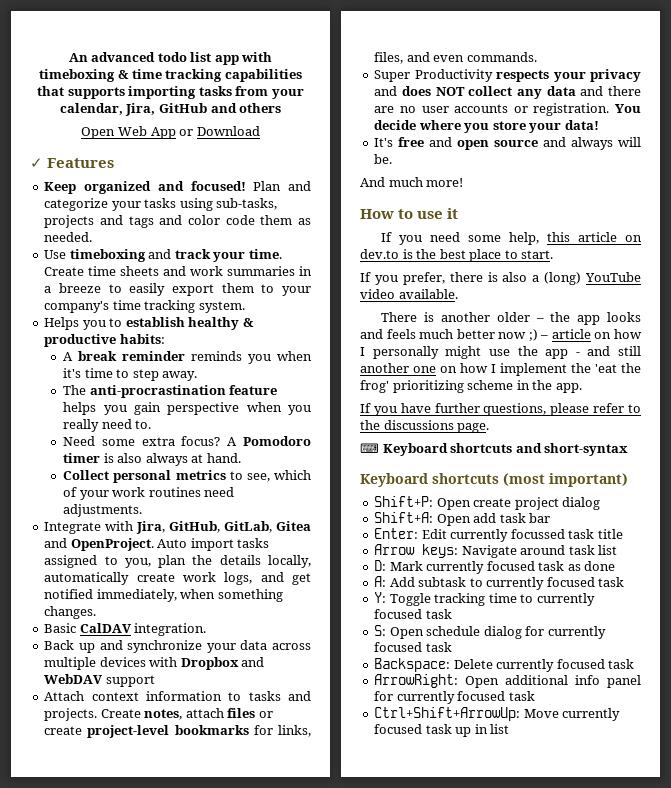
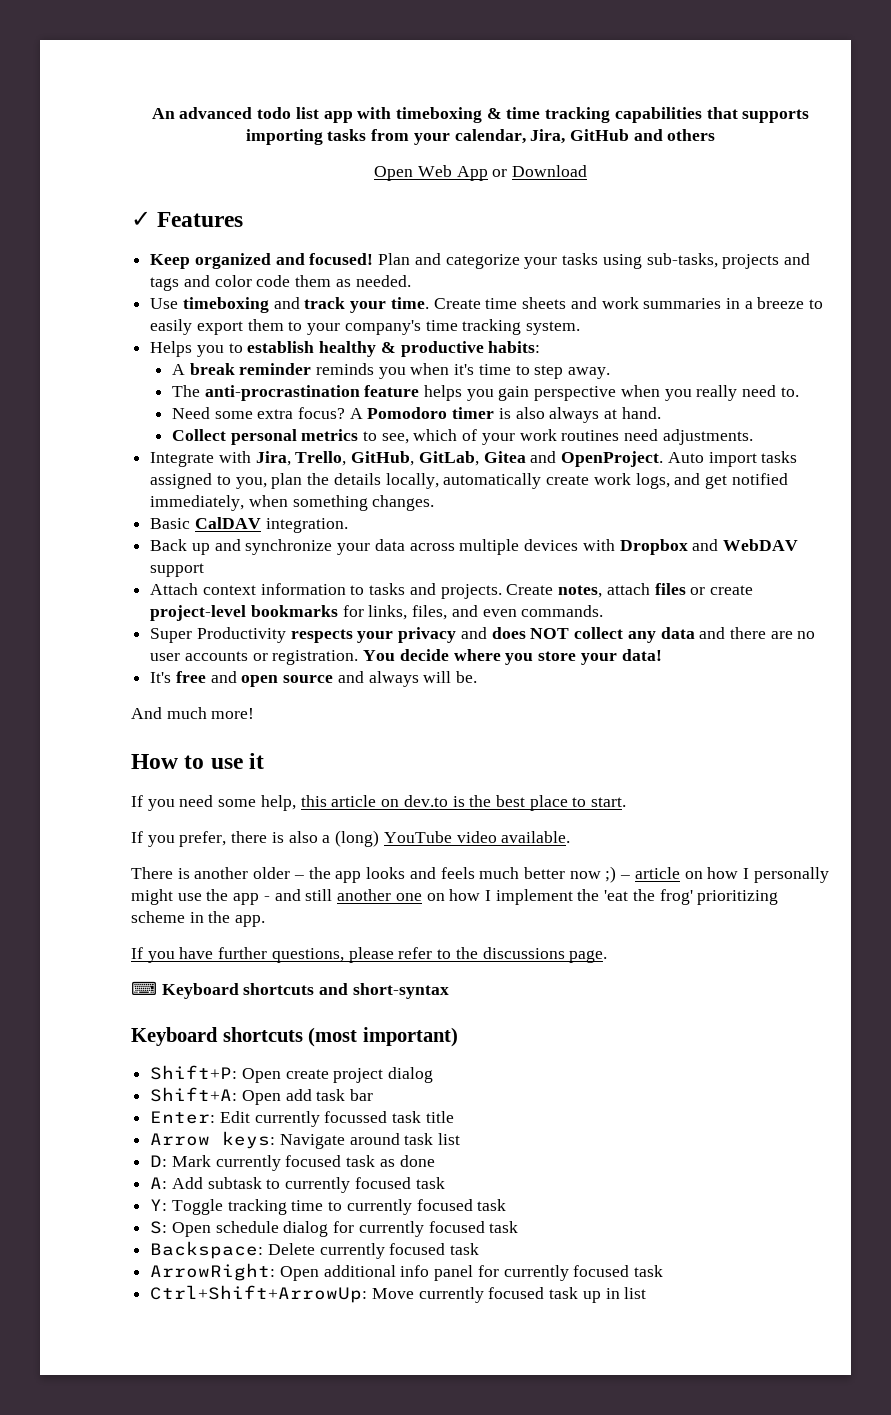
(166, 527) none -> [295,451,347,466] Trello,

